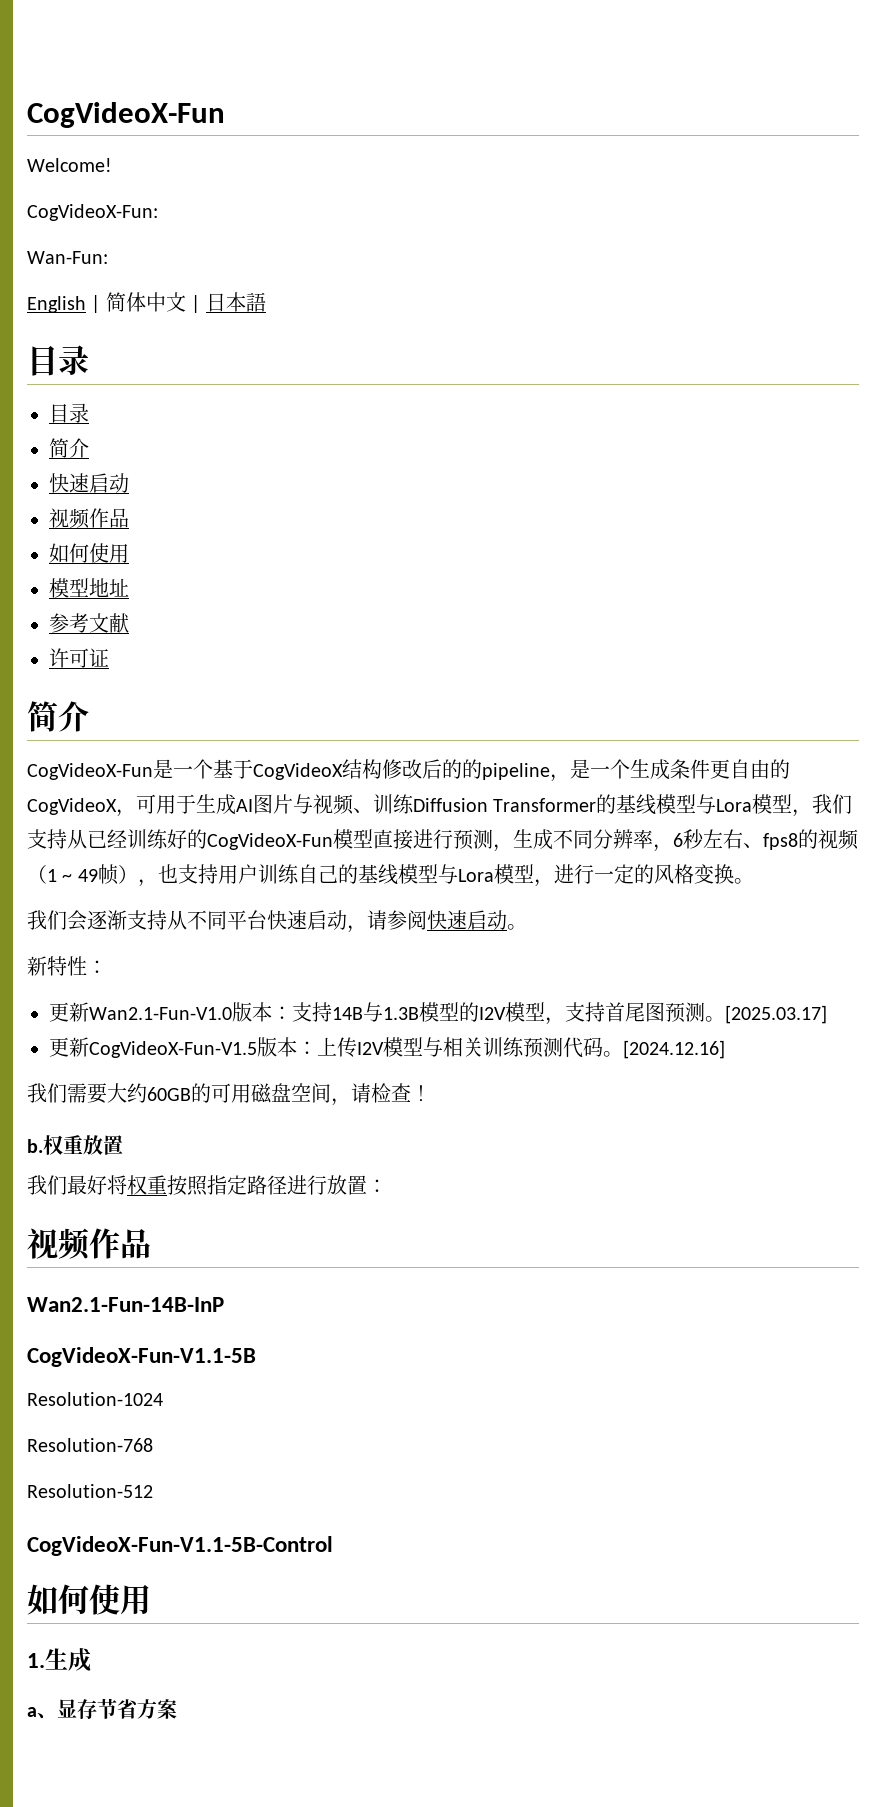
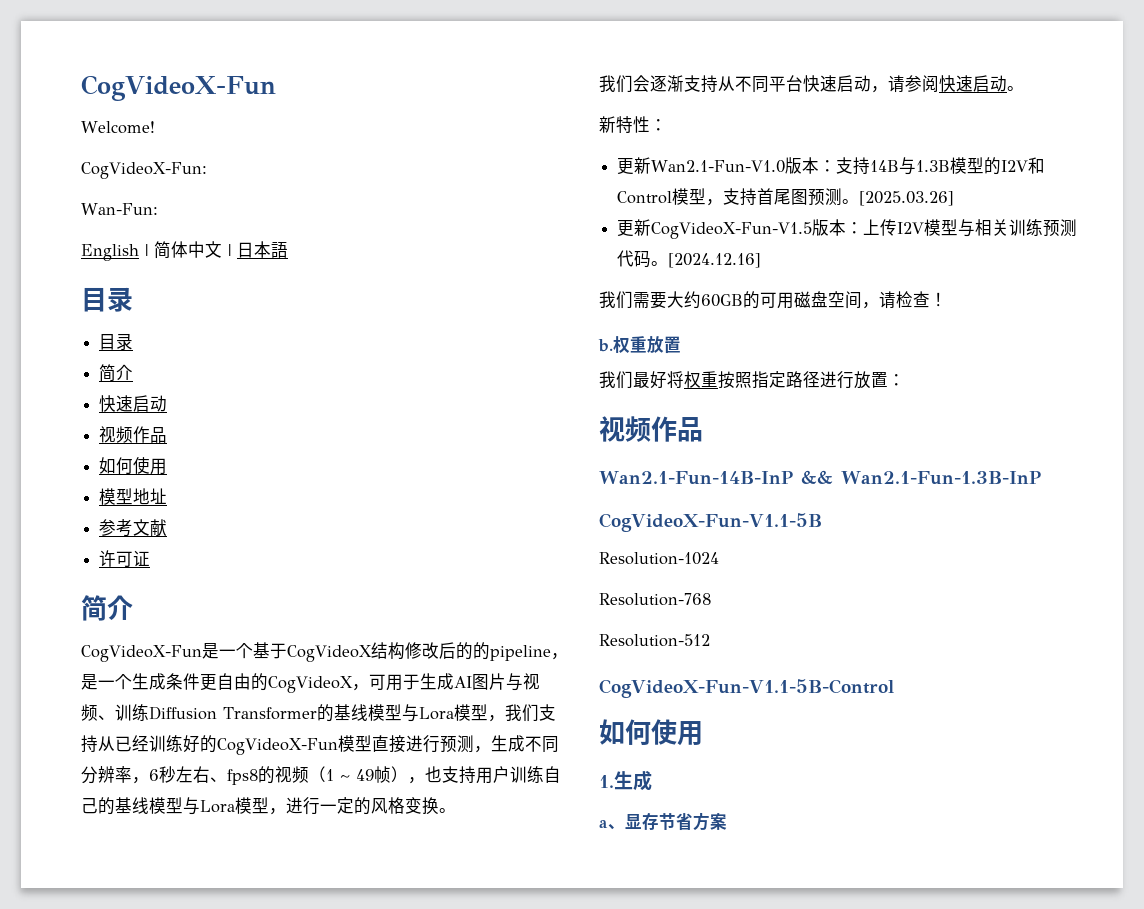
(506, 1013) none -> [1028,157,1046,174] [617,191,673,204] 和Control
[725,1005,827,1024] [2025.03.17] -> [859,191,955,206] [2025.03.26]
(224, 1304) none -> [800,470,1041,485] && Wan2.1-Fun-1.3B-InP

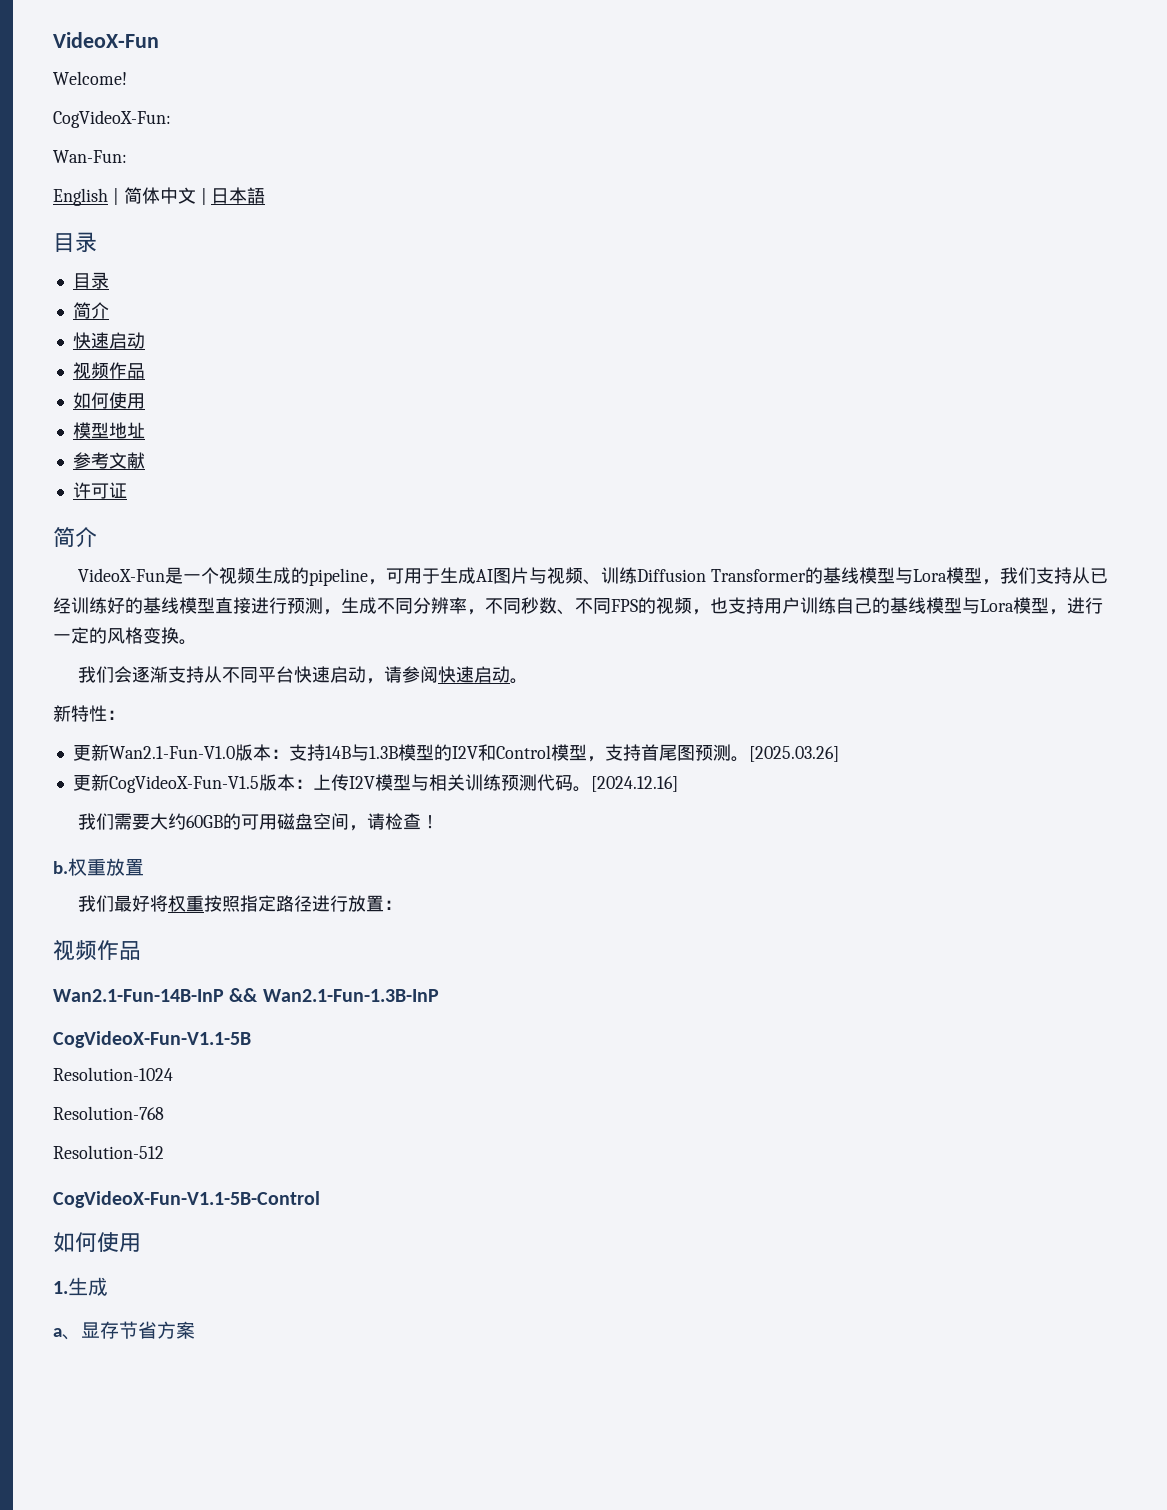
[81,75,276,101] CogVideoX-Fun -> [53,32,159,48] VideoX-Fun
[81,642,568,662] [81,673,353,693] CogVideoX-Fun是一个基于CogVideoX结构修改后的的pipeline，是一个生成条件更自由的CogVideoX -> [78,567,369,586] VideoX-Fun是一个视频生成的pipeline
[217,738,338,755] CogVideoX-Fun -> [143,597,179,614] 基线
[149,766,408,785] 6秒左右、fps8的视频（1 ~ 49帧） -> [485,597,692,615] 不同秒数、不同FPS的视频

